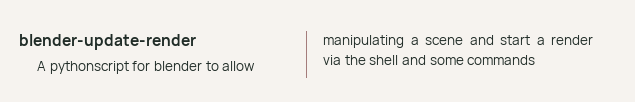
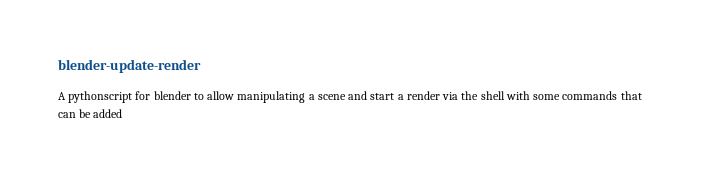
[401,55,426,65] and -> [505,91,530,100] with
(536, 60) none -> [620,91,642,100] [58,109,123,118] that can be added

